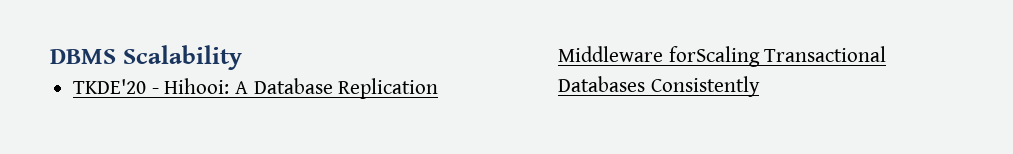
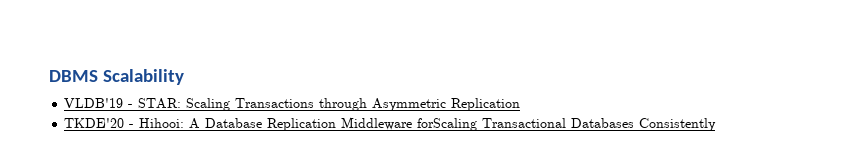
(242, 57) none -> [64,98,521,111] // VLDB'19 - STAR: Scaling Transactions through Asymmetric Replication

